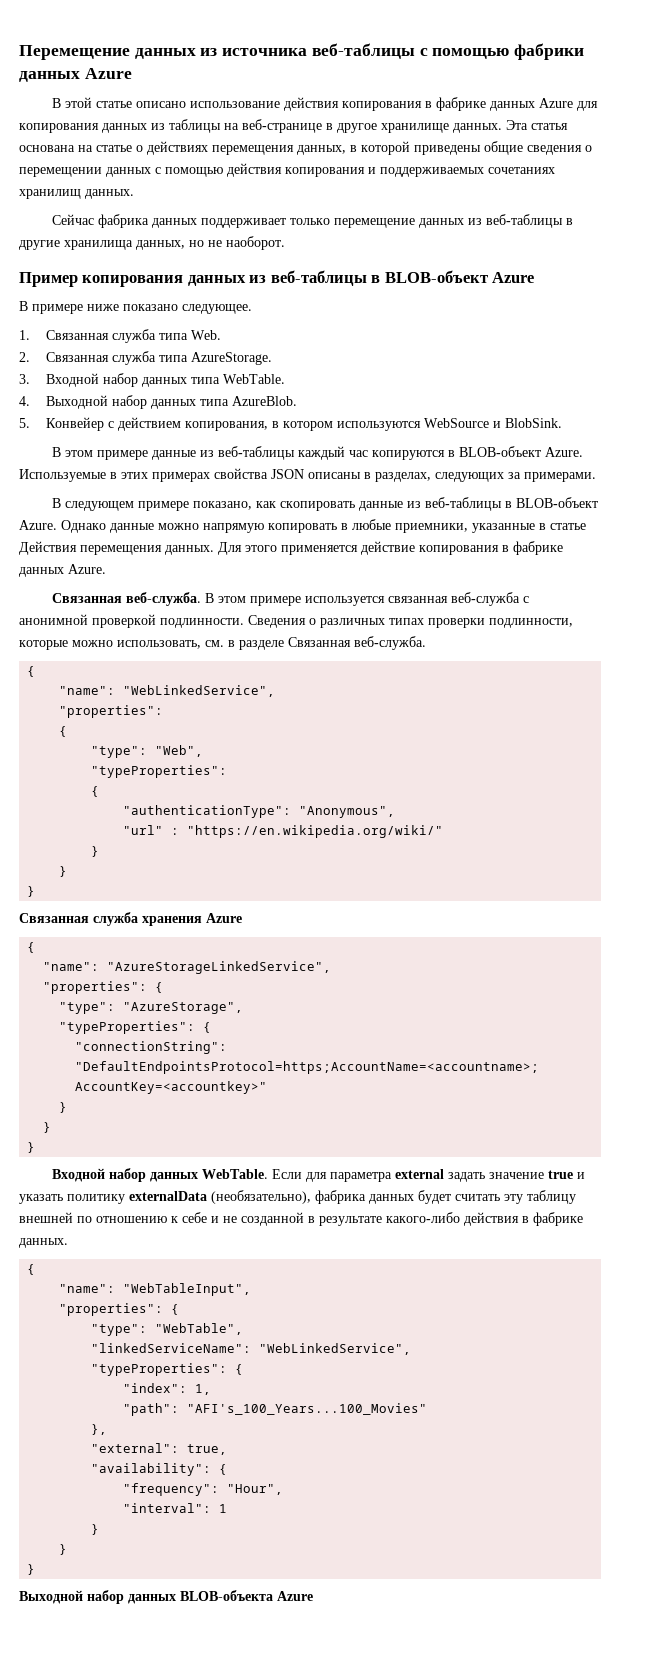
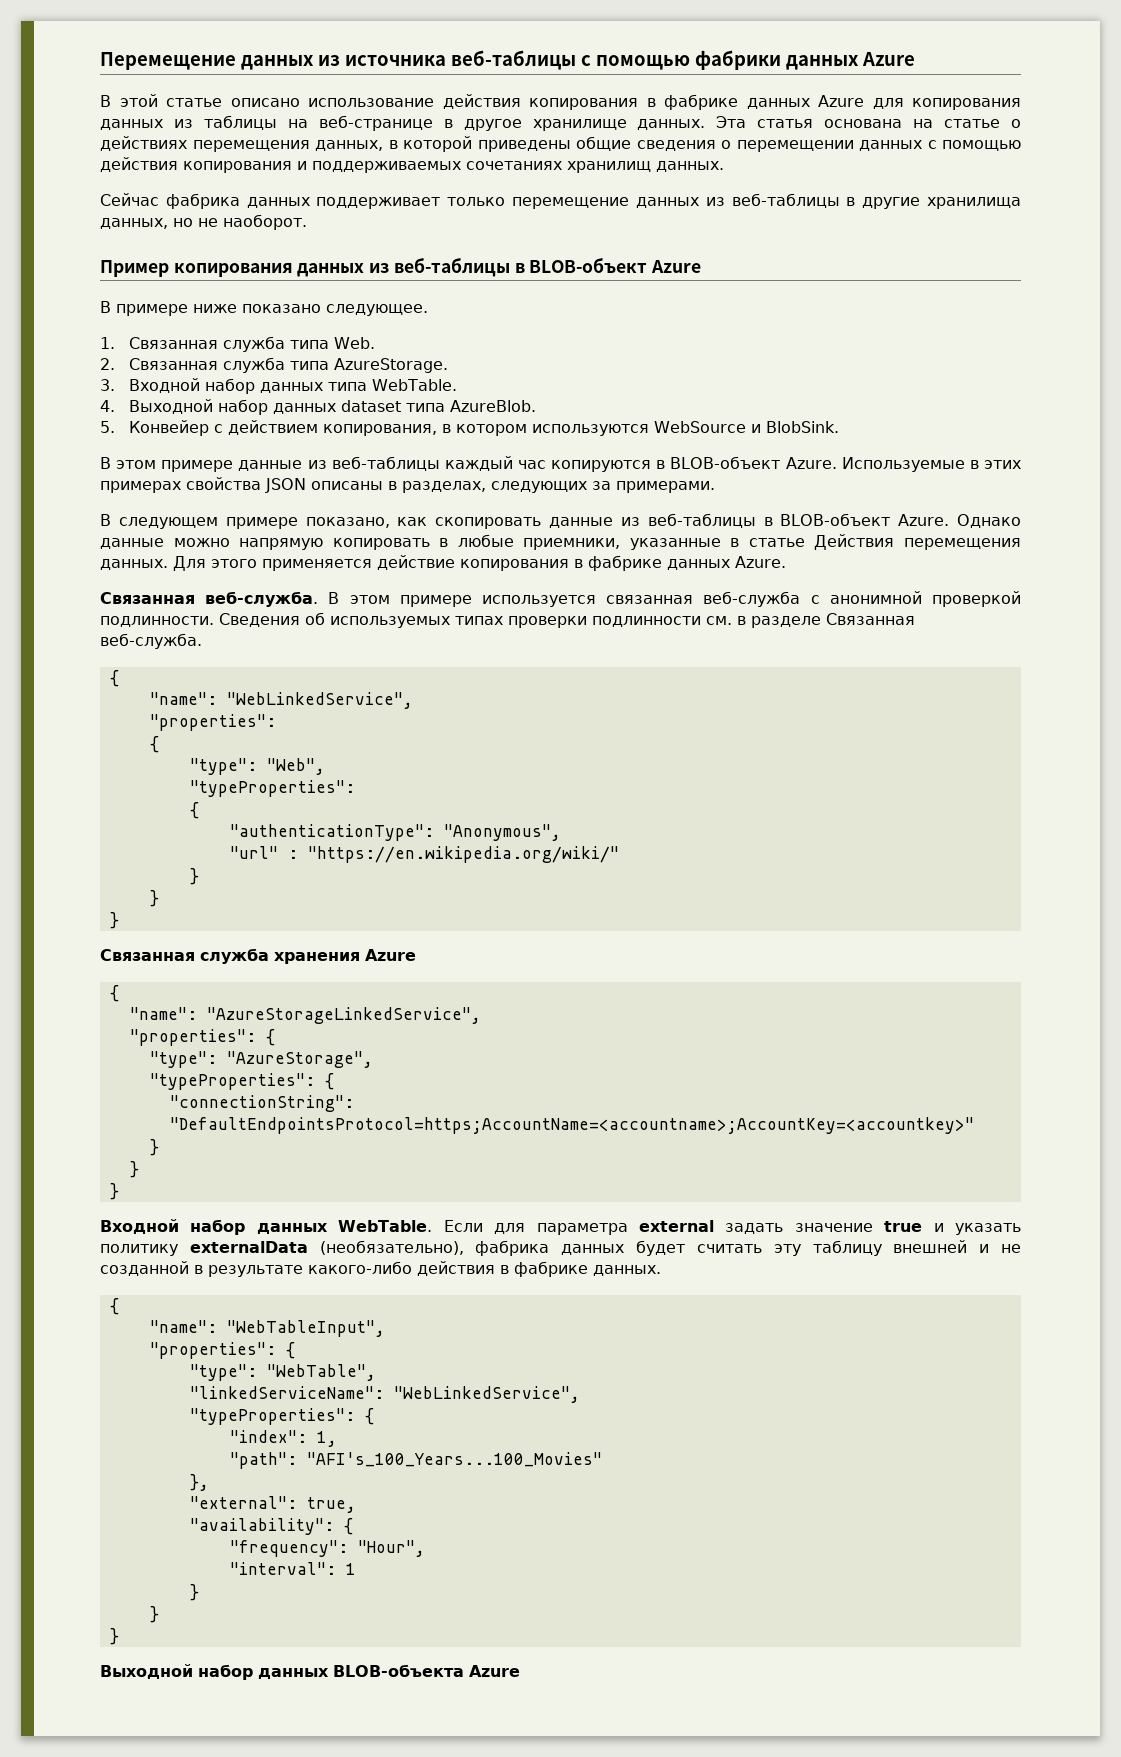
(196, 404) none -> [341,400,402,412] dataset
[309,618,573,628] [19,640,201,650] о различных типах проверки подлинности, которые можно использовать, -> [305,612,701,628] об используемых типах проверки подлинности
[77,1212,207,1223] по отношению к себе -> (968, 1246) none

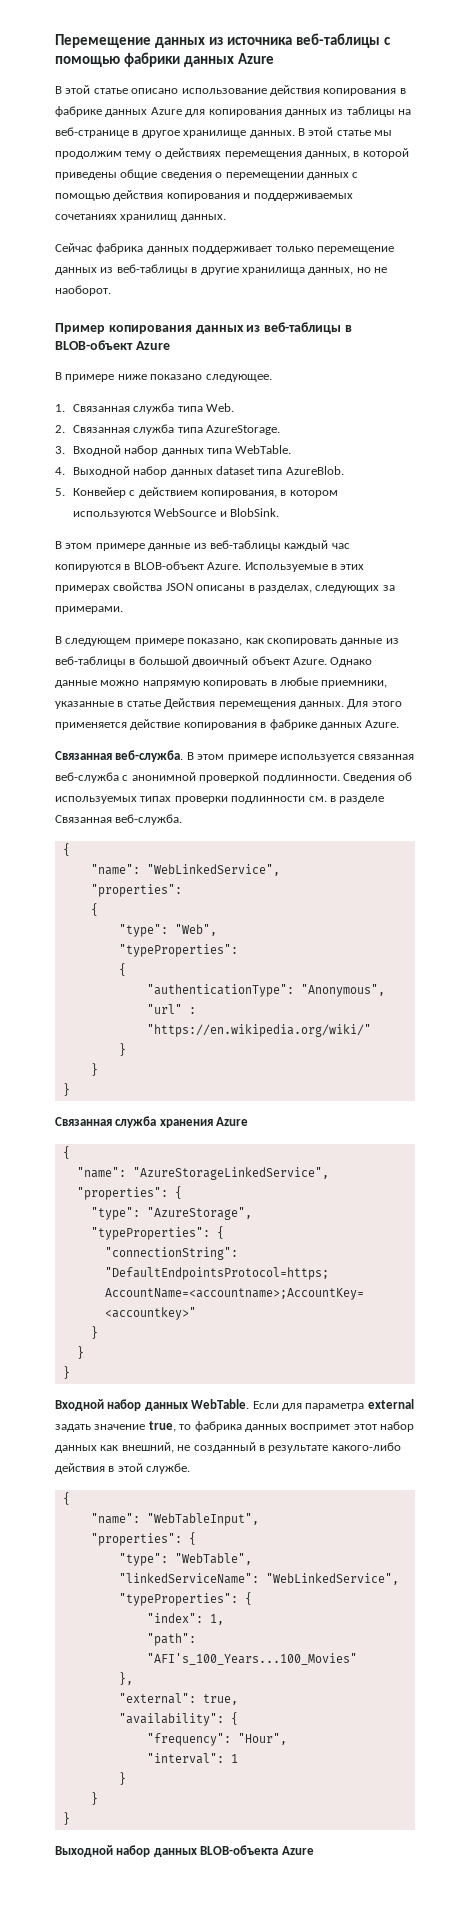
[716,116,1001,128] Эта статья основана на статье -> [297,127,392,136] [55,151,152,159] В этой статье мы продолжим тему
[780,513,891,526] BLOB-объект -> [138,656,290,667] большой двоичный объект
[884,1221,1021,1235] [100,1240,1022,1256] [100,1261,189,1276] true и указать политику externalData (необязательно), фабрика данных будет считать эту таблицу внешней и не созданной -> [148,1421,414,1432] [55,1442,256,1453] true, то фабрика данных воспримет этот набор данных как внешний, не созданный
[514,1261,661,1277] фабрике данных. -> [117,1463,191,1474] этой службе.

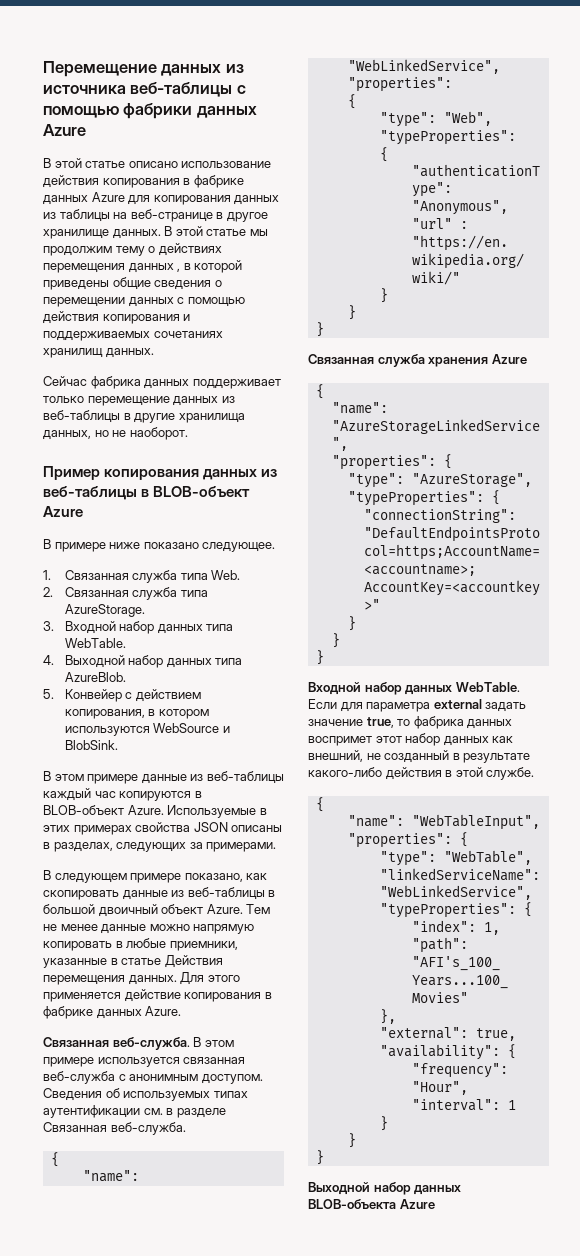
[304,151,350,159] данных, -> [128,263,181,273] данных ,
[216,466,256,475] dataset -> (212, 663) none
[330,657,373,667] Однако -> [246,904,271,914] [43,924,98,931] Тем не менее
[131,772,340,783] анонимной проверкой подлинности. -> [129,1074,263,1084] анонимным доступом.
[174,796,306,804] проверки подлинности -> [43,1105,140,1118] аутентификации

